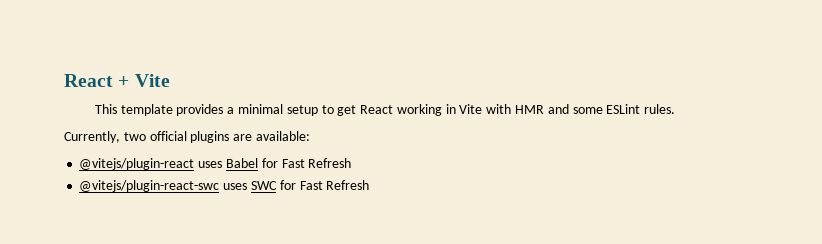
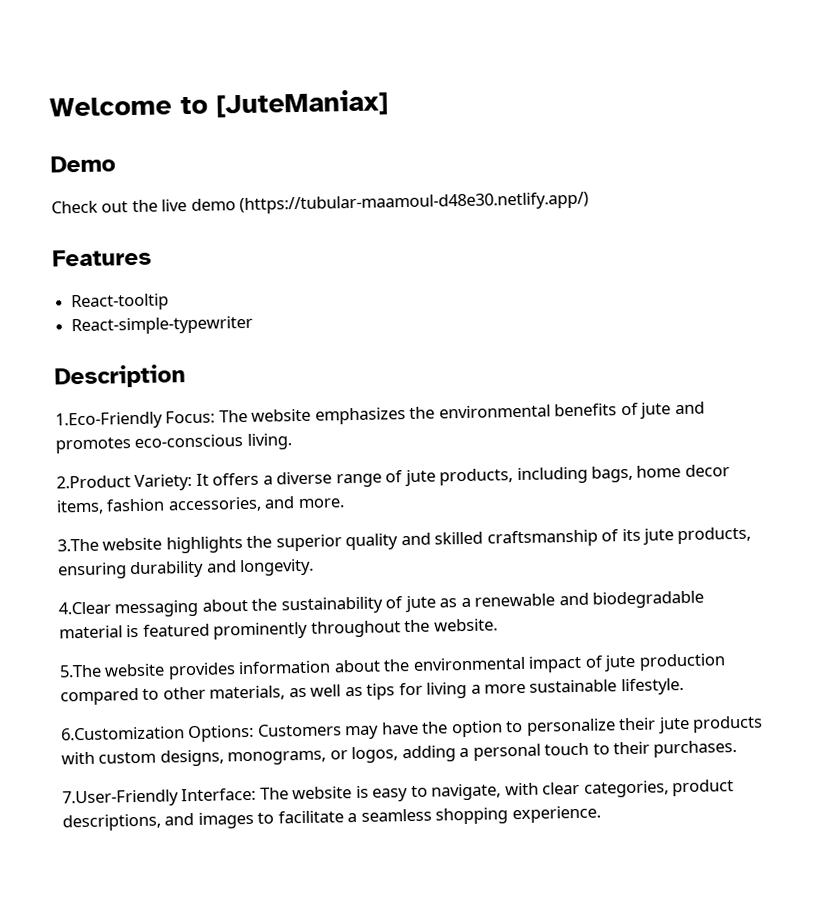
[64,74,170,87] [94,104,676,116] [64,131,310,143] [79,158,352,170] [79,180,370,192] React + Vite // This template provides a minimal setup to get React working in Vite with HMR and some ESLint rules. // Currently, two official plugins are available: // @vitejs/plugin-react uses Babel for Fast Refresh // @vitejs/plugin-react-swc uses SWC for Fast Refresh -> [49,89,388,118] [50,155,116,173] [51,191,590,215] [52,248,152,267] [71,293,170,312] [71,315,254,336] [54,364,186,389] [55,401,705,430] [55,433,292,454] [56,464,730,492] [56,496,345,515] [57,526,752,554] [58,558,315,580] [58,590,705,618] [59,618,498,640] [59,653,726,680] [60,678,684,706] [61,715,764,743] [61,740,738,767] [62,779,735,808] [62,805,601,832] Welcome to [JuteManiax] // Demo // Check out the live demo (https://tubular-maamoul-d48e30.netlify.app/) // Features // React-tooltip // React-simple-typewriter // Description // 1.Eco-Friendly Focus: The website emphasizes the environmental benefits of jute and promotes eco-conscious living. // 2.Product Variety: It offers a diverse range of jute products, including bags, home decor items, fashion accessories, and more. // 3.The website highlights the superior quality and skilled craftsmanship of its jute products, ensuring durability and longevity. // 4.Clear messaging about the sustainability of jute as a renewable and biodegradable material is featured prominently throughout the website. // 5.The website provides information about the environmental impact of jute production compared to other materials, as well as tips for living a more sustainable lifestyle. // 6.Customization Options: Customers may have the option to personalize their jute products with custom designs, monograms, or logos, adding a personal touch to their purchases. // 7.User-Friendly Interface: The website is easy to navigate, with clear categories, product descriptions, and images to facilitate a seamless shopping experience.

